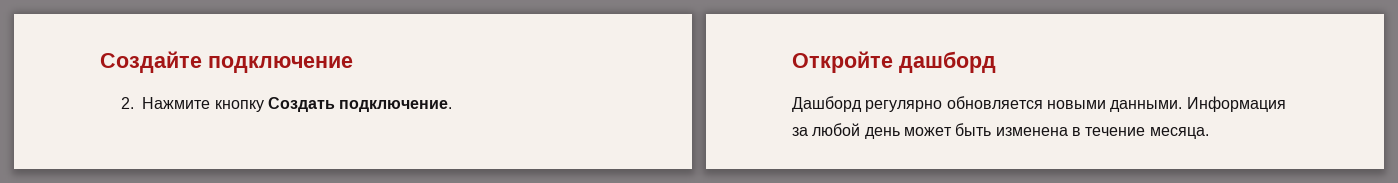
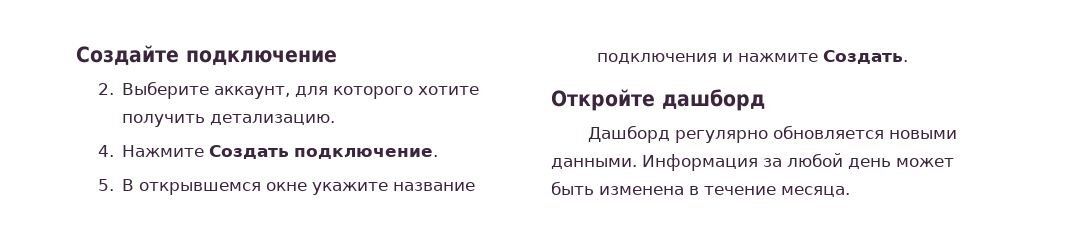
[142,97,453,112] Нажмите кнопку Создать подключение. -> [121,81,479,99] [121,114,335,127] [97,145,438,159] [97,179,475,195] [596,50,908,64] Выберите аккаунт, для которого хотите получить детализацию. // 4. Нажмите Создать подключение. // 5. В открывшемся окне укажите название подключения и нажмите Создать.

